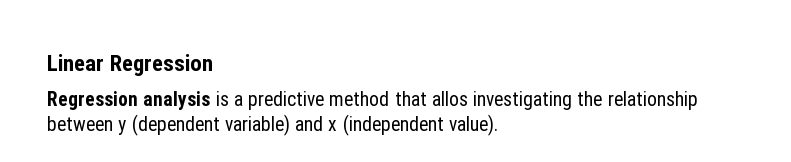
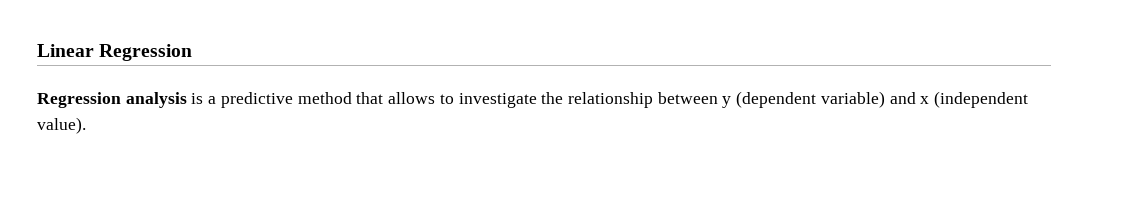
[431,91,573,110] allos investigating -> [388,92,537,108] allows to investigate

